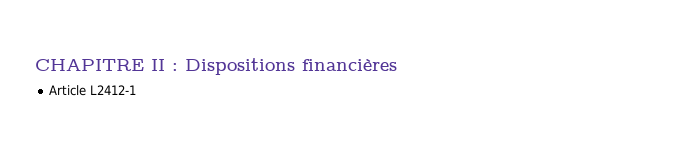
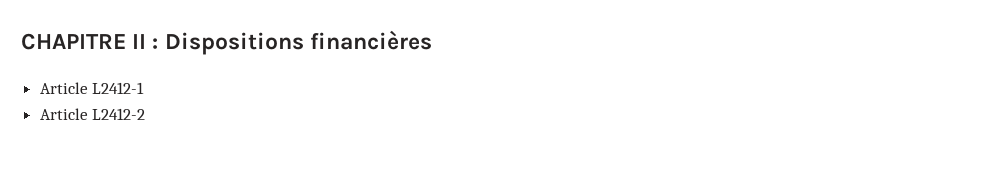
(137, 90) none -> [39,108,146,120] // Article L2412-2

